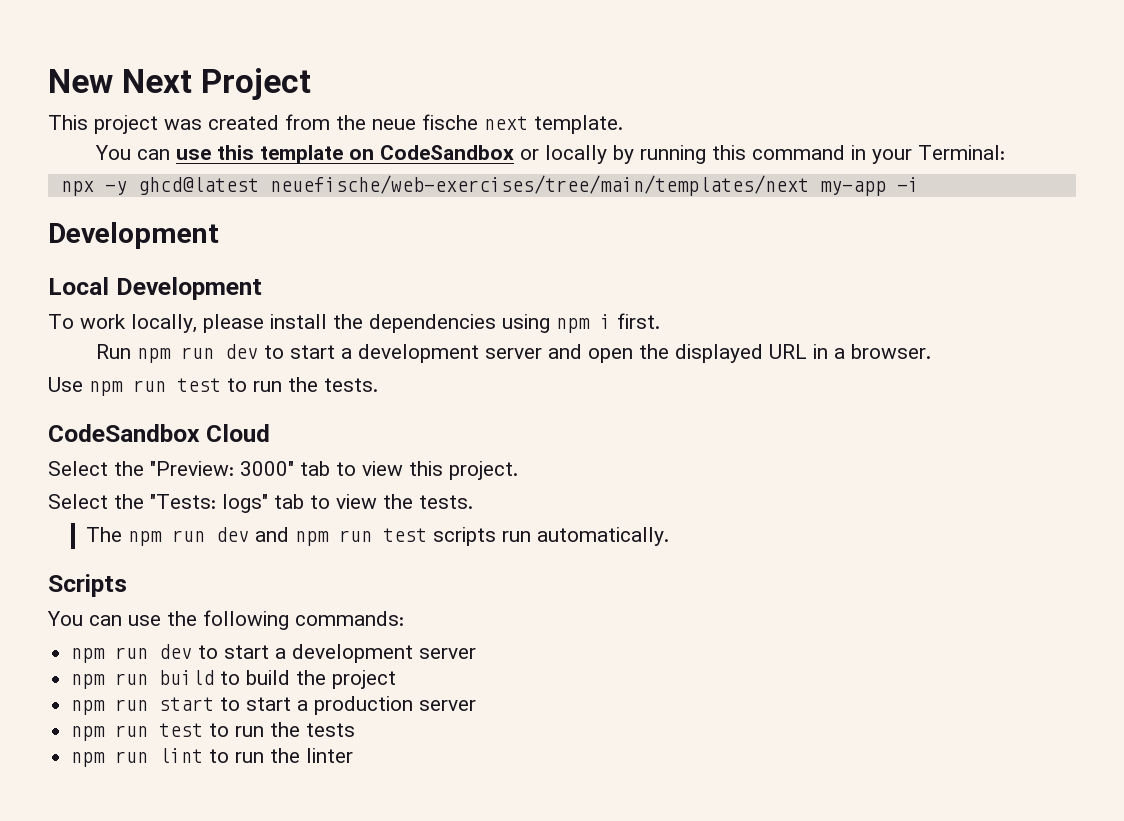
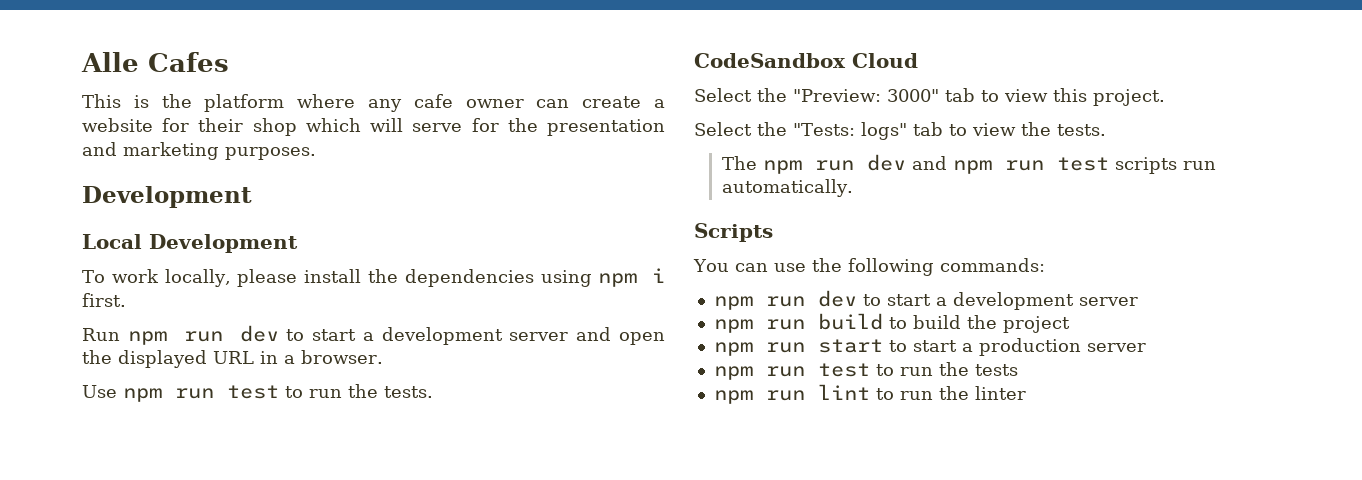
[48,68,311,100] [48,114,623,134] [94,145,1005,164] [60,175,919,196] New Next Project // This project was created from the neue fische next template. // You can use this template on CodeSandbox or locally by running this command in your Terminal: // npx -y ghcd@latest neuefische/web-exercises/tree/main/templates/next my-app -i -> [81,52,229,72] [82,94,665,112] [82,118,665,136] [82,142,316,160] Alle Cafes // This is the platform where any cafe owner can create a website for their shop which will serve for the presentation and marketing purposes.

